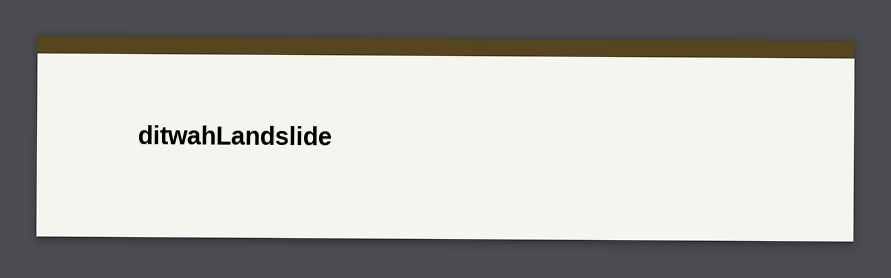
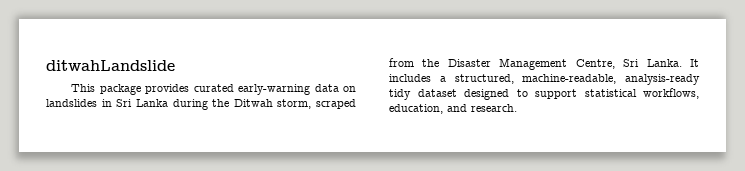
(333, 135) none -> [71,84,356,95] [46,99,356,110] [389,58,699,70] [389,74,700,85] [389,88,699,100] [389,104,517,114] // This package provides curated early-warning data on landslides in Sri Lanka during the Ditwah storm, scraped from the Disaster Management Centre, Sri Lanka. It includes a structured, machine-readable, analysis-ready tidy dataset designed to support statistical workflows, education, and research.

